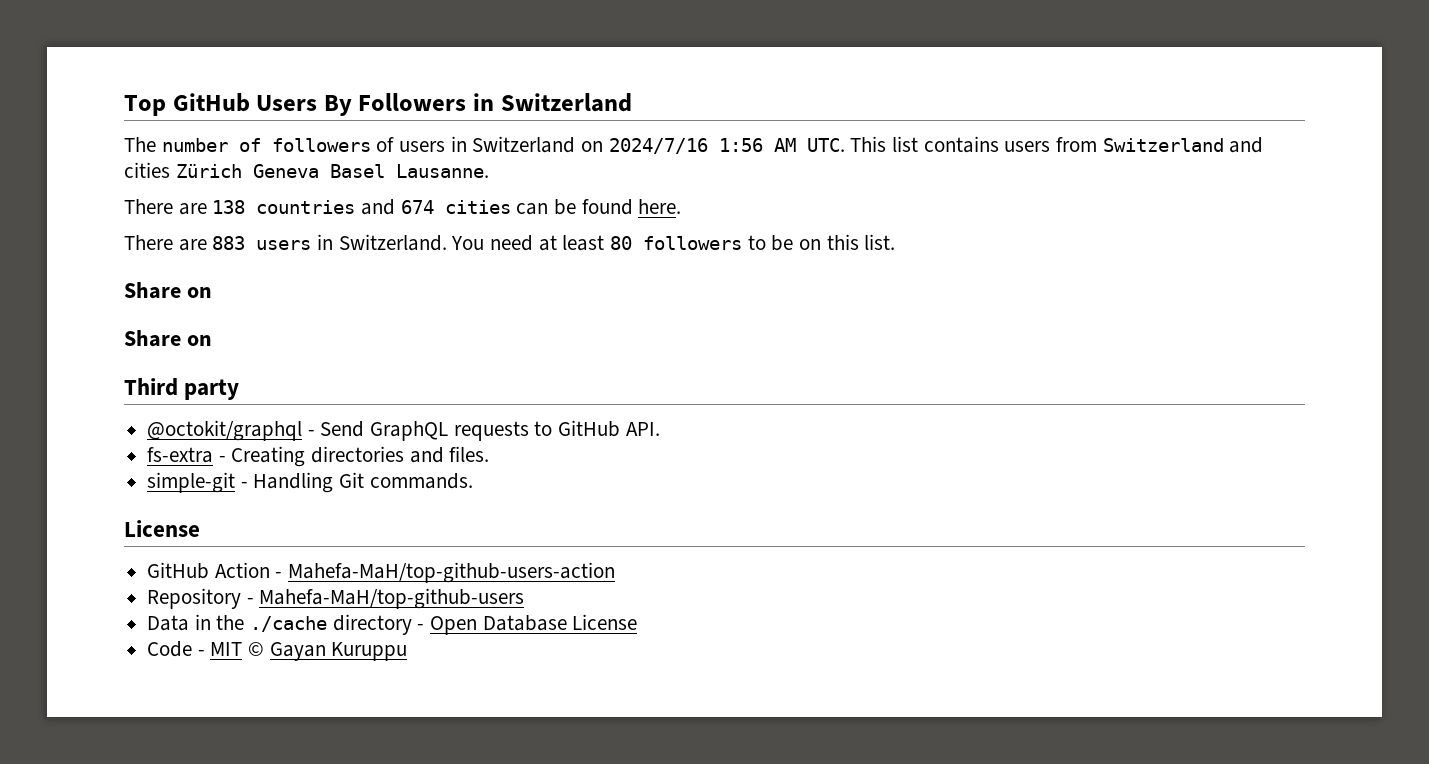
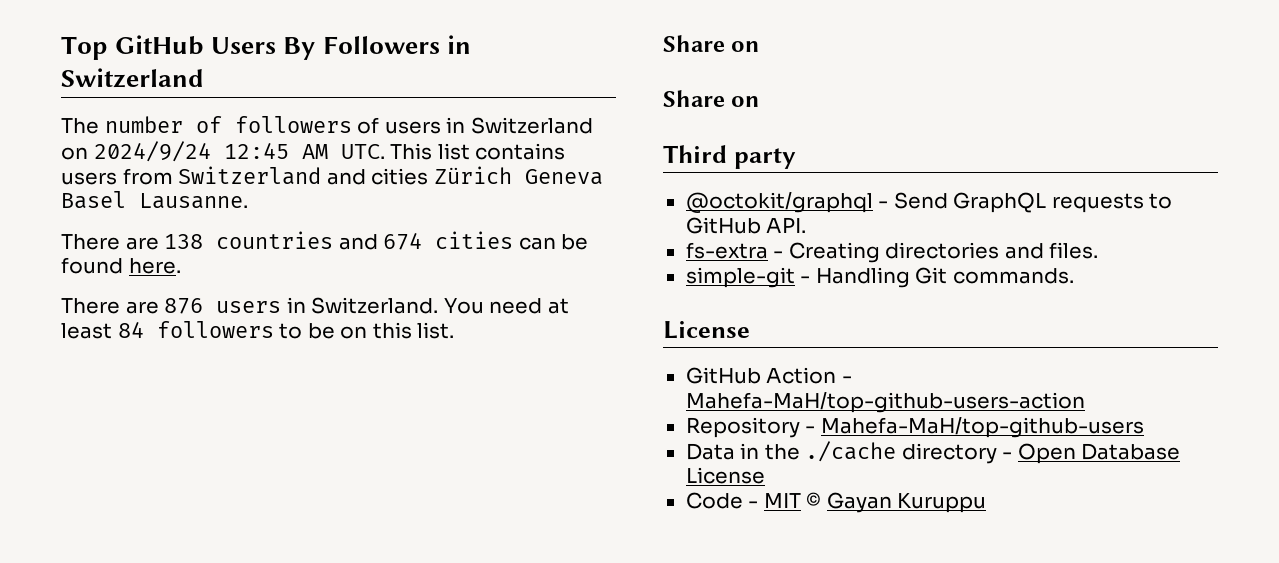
[608,138,763,154] 2024/7/16 1:56 -> [93,141,289,162] 2024/9/24 12:45
[212,236,246,250] 883 -> [164,298,204,314] 876
[610,236,633,250] 80 -> [117,322,144,338] 84

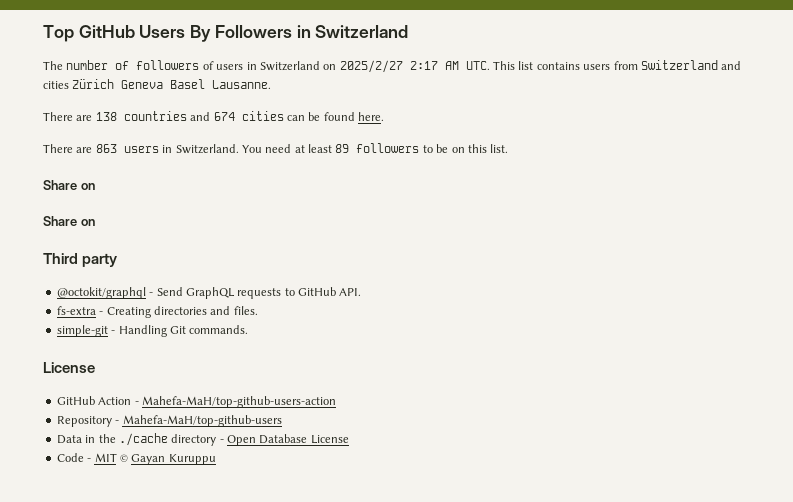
[93,141,289,162] 2024/9/24 12:45 -> [339,60,438,73] 2025/2/27 2:17
[164,298,204,314] 876 -> [95,144,117,153] 863
[117,322,144,338] 84 -> [335,144,350,153] 89

